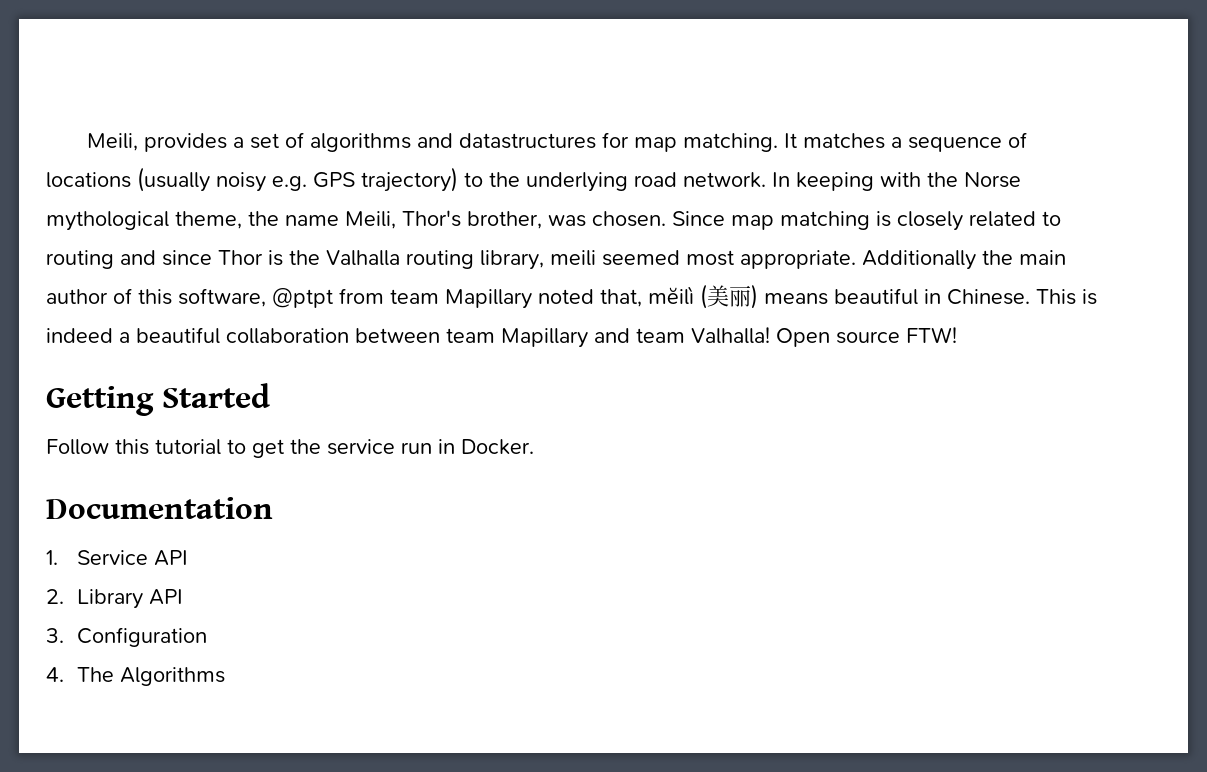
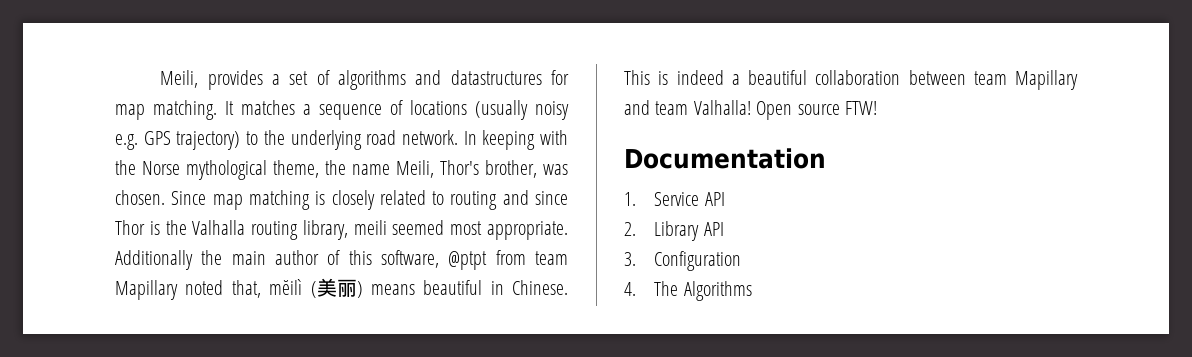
[46,383,270,416] [46,439,534,458] // Getting Started // Follow this tutorial to get the service run in Docker. -> (877, 108) none

